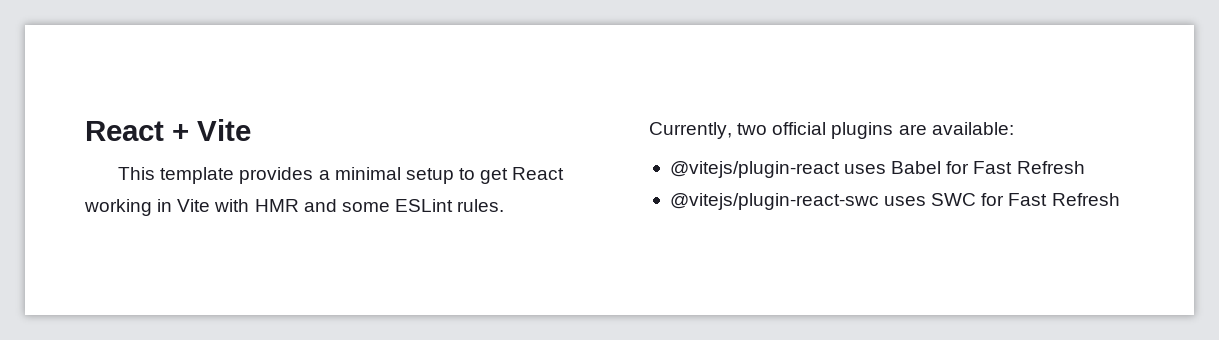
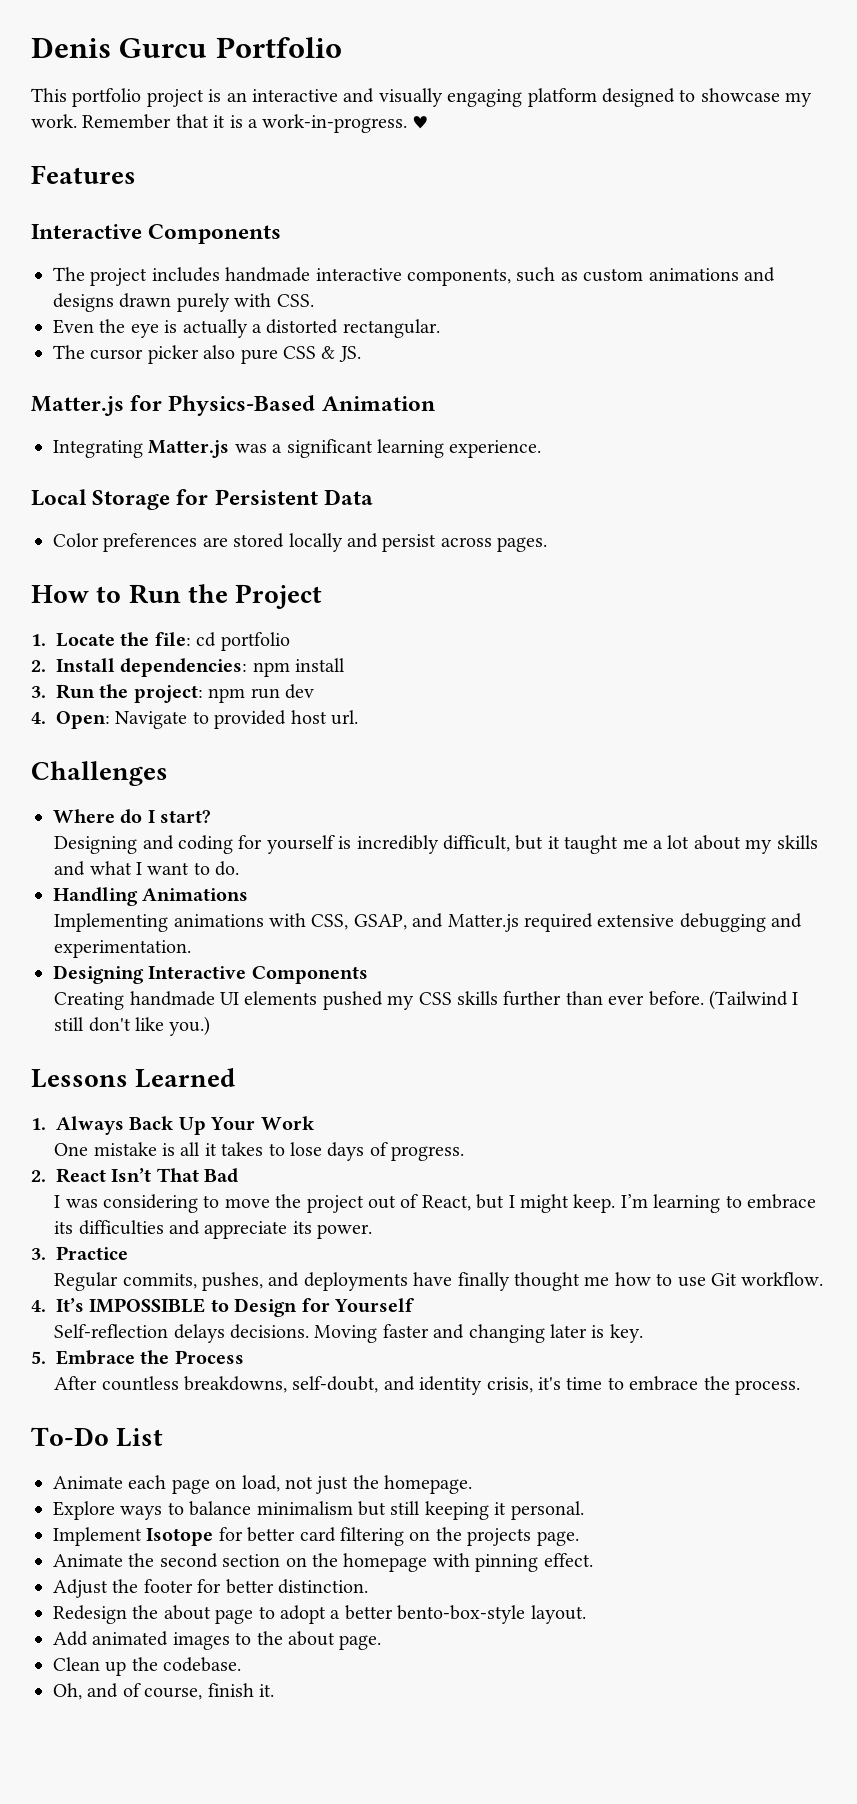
[85,119,251,141] [118,167,565,184] [84,199,505,216] [649,122,1014,139] [669,161,1085,178] [669,193,1120,210] React + Vite // This template provides a minimal setup to get React working in Vite with HMR and some ESLint rules. // Currently, two official plugins are available: // @vitejs/plugin-react uses Babel for Fast Refresh // @vitejs/plugin-react-swc uses SWC for Fast Refresh -> [31,37,342,58] [31,88,813,107] [31,114,428,133] [31,165,136,184] [31,224,282,244] [53,267,775,286] [53,293,314,312] [53,319,440,338] [53,345,361,364] [31,395,435,416] [53,439,542,458] [31,489,373,510] [53,533,548,552] [31,584,323,609] [31,632,290,651] [31,658,346,677] [31,684,314,703] [31,710,358,729] [31,761,168,786] [53,809,212,824] [54,835,818,854] [54,861,240,876] [53,887,249,906] [54,913,803,932] [54,940,192,958] [53,965,368,984] [54,990,799,1010] [54,1016,211,1036] [31,1068,236,1088] [31,1116,315,1135] [54,1142,465,1161] [31,1168,239,1183] [54,1194,817,1213] [54,1220,373,1239] [31,1246,128,1260] [54,1272,824,1291] [31,1298,414,1317] [54,1324,643,1343] [31,1350,244,1365] [54,1376,801,1395] [31,1427,164,1447] [53,1475,473,1494] [53,1501,584,1520] [53,1527,579,1546] [53,1553,593,1572] [53,1579,368,1598] [53,1605,586,1624] [53,1631,382,1650] [53,1657,242,1676] [53,1683,274,1700] Denis Gurcu Portfolio // This portfolio project is an interactive and visually engaging platform designed to showcase my work. Remember that it is a work-in-progress. ♥ // Features // Interactive Components // The project includes handmade interactive components, such as custom animations and designs drawn purely with CSS. // Even the eye is actually a distorted rectangular. // The cursor picker also pure CSS & JS. // Matter.js for Physics-Based Animation // Integrating Matter.js was a significant learning experience. // Local Storage for Persistent Data // Color preferences are stored locally and persist across pages. // How to Run the Project // 1. Locate the file: cd portfolio // 2. Install dependencies: npm install // 3. Run the project: npm run dev // 4. Open: Navigate to provided host url. // Challenges // Where do I start? // Designing and coding for yourself is incredibly difficult, but it taught me a lot about my skills and what I want to do. // Handling Animations // Implementing animations with CSS, GSAP, and Matter.js required extensive debugging and experimentation. // Designing Interactive Components // Creating handmade UI elements pushed my CSS skills further than ever before. (Tailwind I still don't like you.) // Lessons Learned // 1. Always Back Up Your Work // One mistake is all it takes to lose days of progress. // 2. React Isn’t That Bad // I was considering to move the project out of React, but I might keep. I’m learning to embrace its difficulties and appreciate its power. // 3. Practice // Regular commits, pushes, and deployments have finally thought me how to use Git workflow. // 4. It’s IMPOSSIBLE to Design for Yourself // Self-reflection delays decisions. Moving faster and changing later is key. // 5. Embrace the Process // After countless breakdowns, self-doubt, and identity crisis, it's time to embrace the process. // To-Do List // Animate each page on load, not just the homepage. // Explore ways to balance minimalism but still keeping it personal. // Implement Isotope for better card filtering on the projects page. // Animate the second section on the homepage with pinning effect. // Adjust the footer for better distinction. // Redesign the about page to adopt a better bento-box-style layout. // Add animated images to the about page. // Clean up the codebase. // Oh, and of course, finish it.

